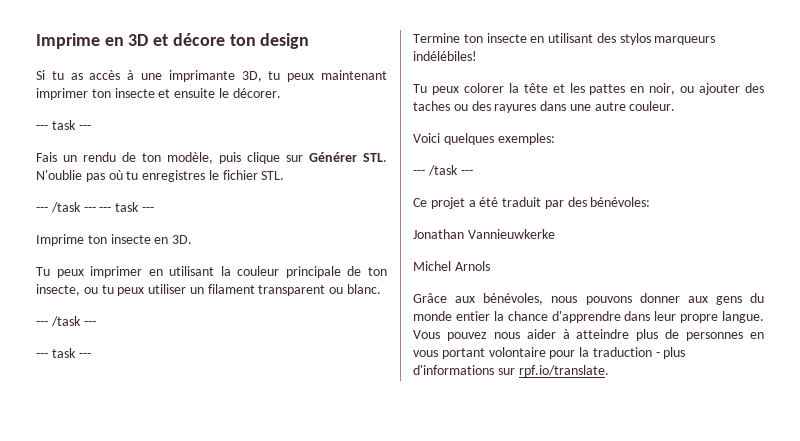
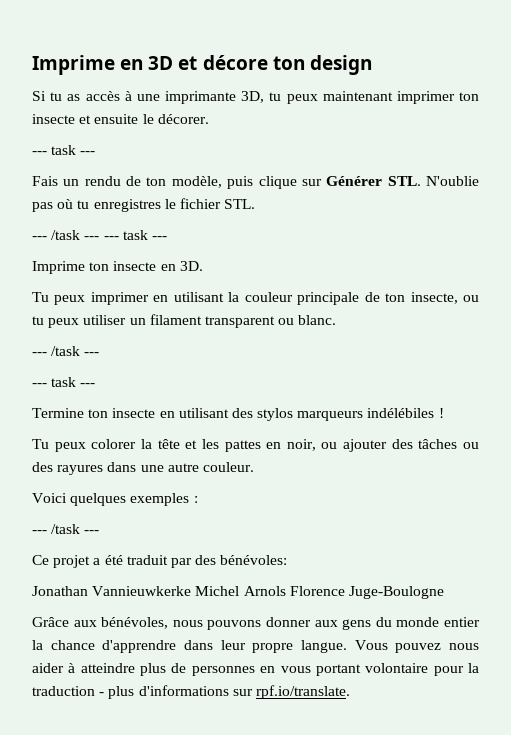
[413,51,477,61] indélébiles! -> [367,408,444,418] indélébiles !
[413,101,450,111] taches -> [418,439,458,449] tâches
[497,133,555,145] exemples: -> [130,493,198,506] exemples :
(555, 234) // -> (192, 591) none
(490, 266) none -> [289,586,444,599] Florence Juge-Boulogne

